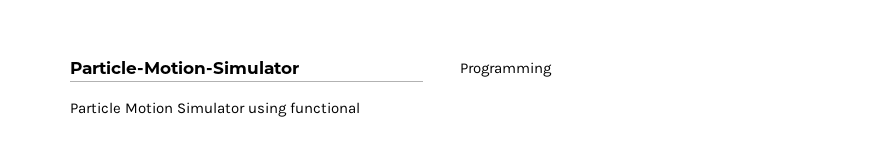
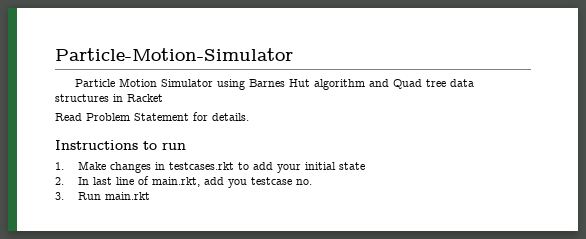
[290,102,361,114] [460,62,552,77] functional Programming -> [248,79,474,90] [55,94,163,102] [55,112,249,121] [55,140,186,150] [55,161,365,173] [55,176,312,188] [55,192,150,200] Barnes Hut algorithm and Quad tree data structures in Racket // Read Problem Statement for details. // Instructions to run // 1. Make changes in testcases.rkt to add your initial state // 2. In last line of main.rkt, add you testcase no. // 3. Run main.rkt

